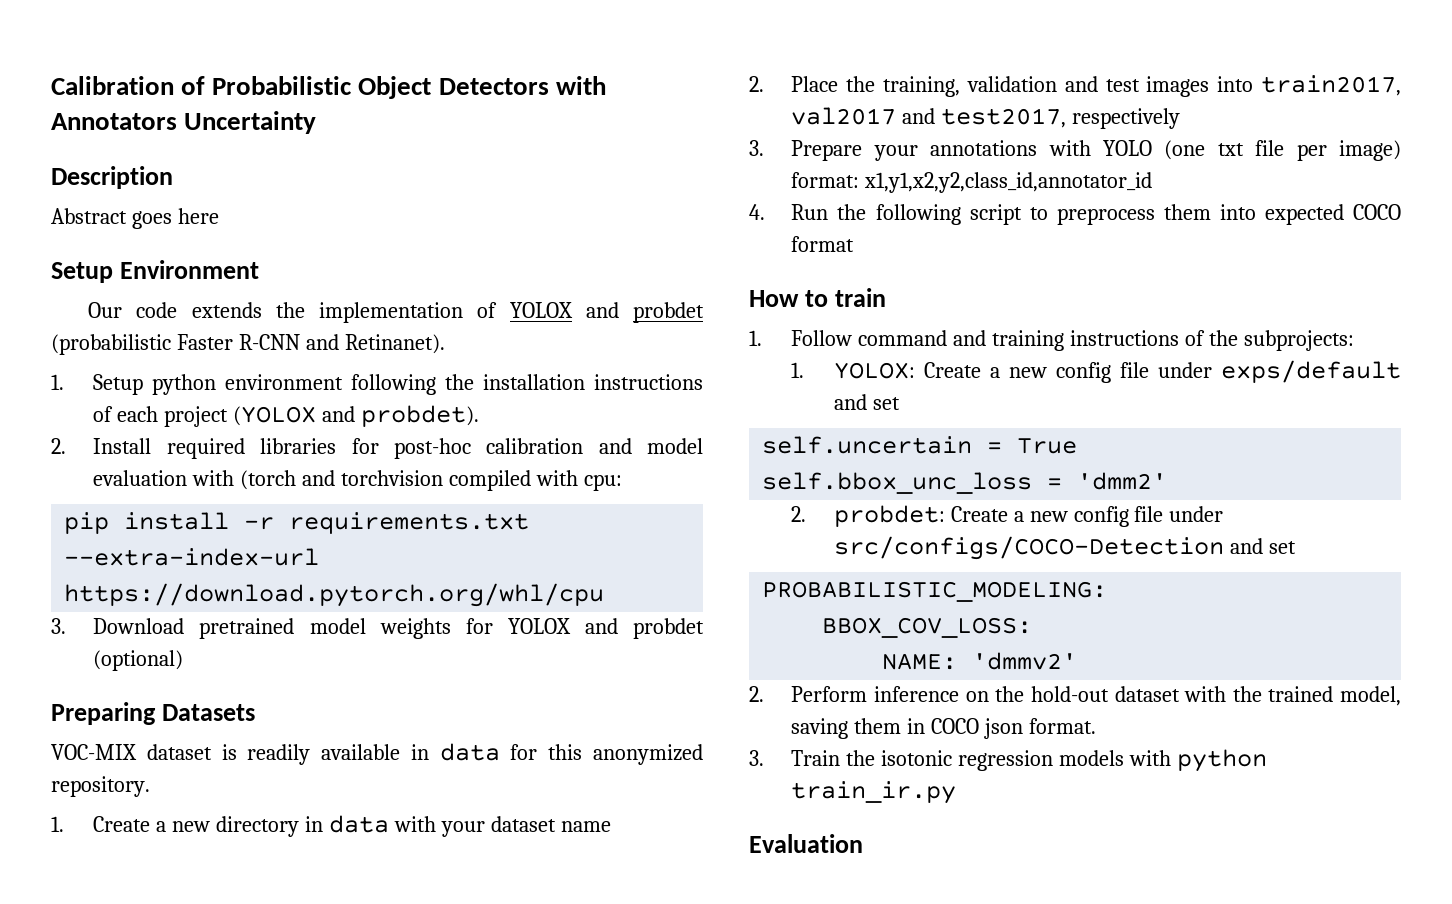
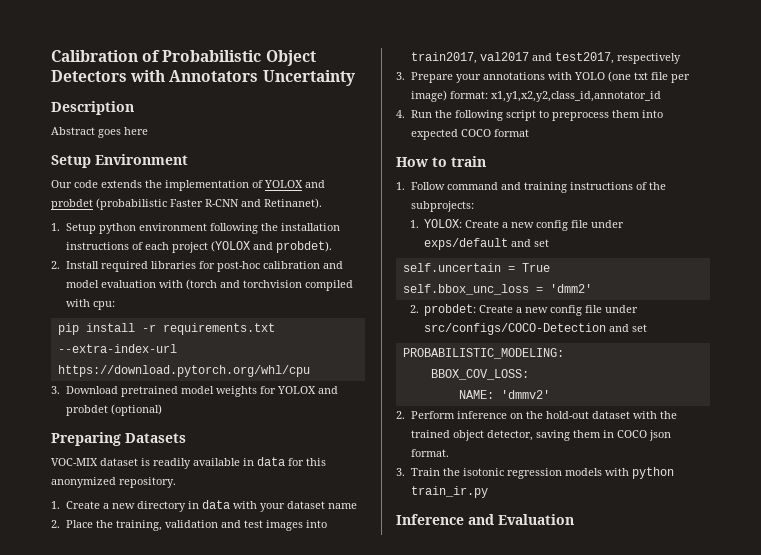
[1340,686,1401,706] model, -> [452,430,533,441] object detector,
(957, 792) none -> [396,514,494,525] Inference and

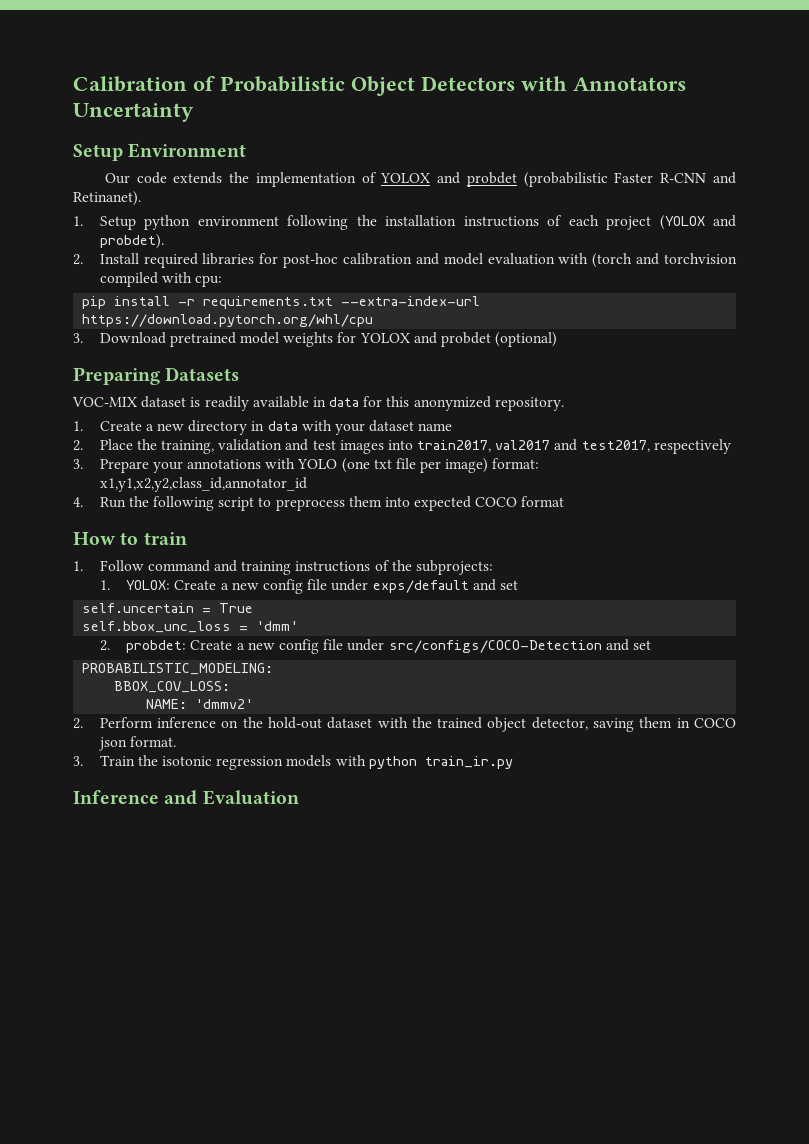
[51,101,134,115] [51,127,148,138] // Description // Abstract goes here -> (194, 112) none
[549,284,592,293] 'dmm2' -> [256,621,299,631] 'dmm'

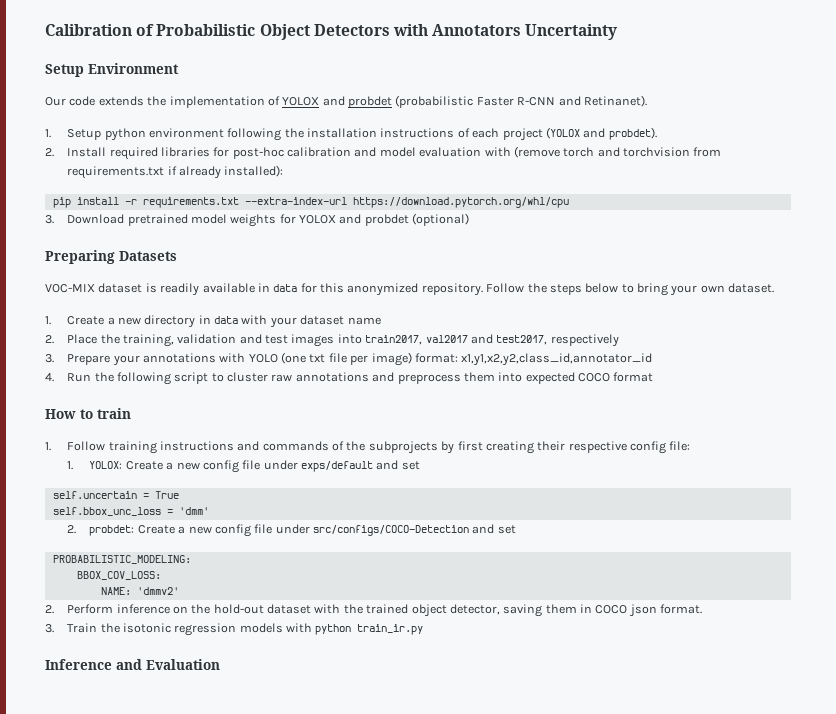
[592,253,738,268] [99,272,223,287] (torch and torchvision compiled with cpu: -> [513,146,722,158] [67,165,284,179] (remove torch and torchvision from requirements.txt if already installed):
(564, 404) none -> [486,283,775,296] Follow the steps below to bring your own dataset.
(272, 502) none -> [227,372,395,382] cluster raw annotations and
[147,560,493,575] command and training instructions of the subprojects: -> [108,441,691,454] training instructions and commands of the subprojects by first creating their respective config file:

